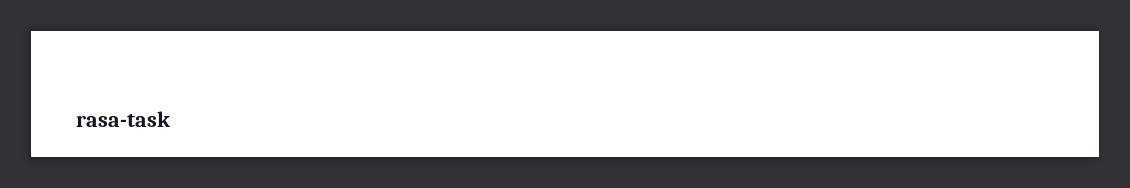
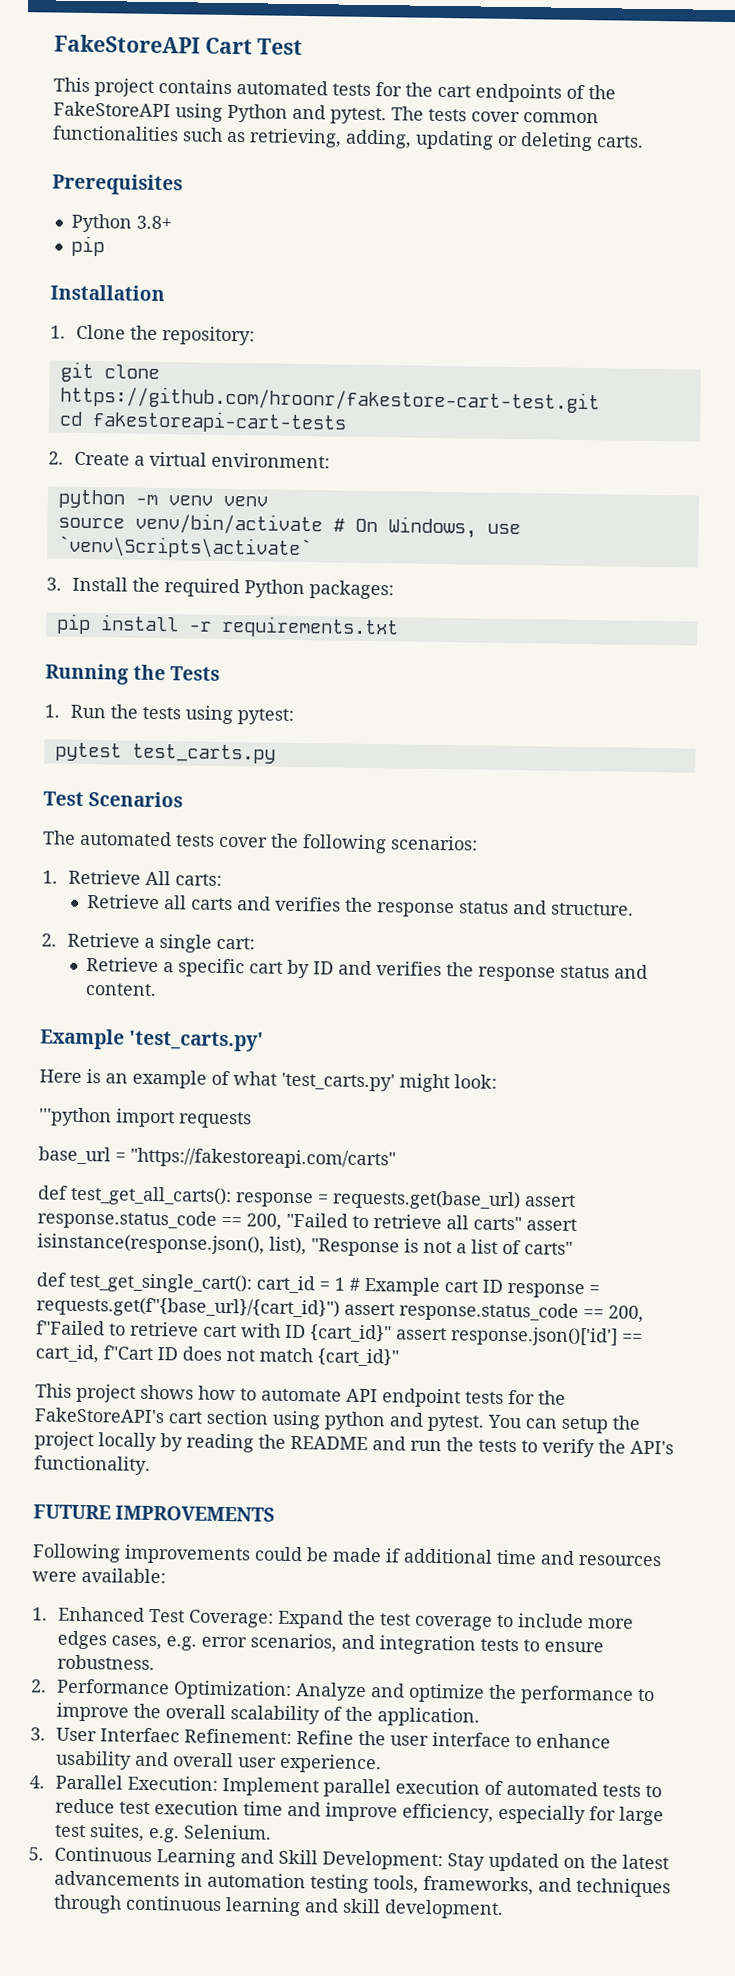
[76,111,171,127] rasa-task -> [54,34,304,55] [53,77,616,103] [53,101,599,125] [52,125,644,152] [52,173,183,196] [70,213,172,233] [70,235,105,257] [50,284,165,302] [50,324,255,346] [59,361,160,383] [59,385,600,414] [58,410,347,434] [48,451,330,469] [57,489,268,509] [57,512,521,539] [57,535,312,560] [46,576,394,600] [55,613,399,639] [45,663,221,685] [44,704,294,725] [54,742,276,764] [43,791,184,808] [42,830,478,854] [42,869,222,886] [87,894,635,918] [41,932,255,953] [86,957,649,982] [85,983,158,997] [40,1028,265,1052] [39,1069,497,1093] [39,1107,252,1129] [38,1146,396,1170] [37,1185,576,1211] [37,1209,577,1231] [37,1233,573,1257] [36,1272,600,1299] [36,1296,644,1323] [36,1320,643,1347] [35,1344,399,1367] [35,1383,566,1408] [34,1407,640,1434] [34,1431,674,1458] [34,1455,151,1475] [33,1504,276,1522] [32,1543,661,1567] [32,1568,166,1584] [32,1606,634,1631] [56,1630,604,1655] [56,1654,155,1671] [31,1678,655,1705] [55,1702,480,1727] [30,1727,611,1749] [54,1750,382,1774] [29,1774,662,1798] [54,1798,664,1826] [53,1823,272,1843] [28,1846,669,1872] [53,1870,671,1898] [52,1894,504,1920] FakeStoreAPI Cart Test // This project contains automated tests for the cart endpoints of the FakeStoreAPI using Python and pytest. The tests cover common functionalities such as retrieving, adding, updating or deleting carts. // Prerequisites // Python 3.8+ // pip // Installation // 1. Clone the repository: // git clone https://github.com/hroonr/fakestore-cart-test.git // cd fakestoreapi-cart-tests // 2. Create a virtual environment: // python -m venv venv // source venv/bin/activate # On Windows, use `venv\Scripts\activate` // 3. Install the required Python packages: // pip install -r requirements.txt // Running the Tests // 1. Run the tests using pytest: // pytest test_carts.py // Test Scenarios // The automated tests cover the following scenarios: // 1. Retrieve All carts: // Retrieve all carts and verifies the response status and structure. // 2. Retrieve a single cart: // Retrieve a specific cart by ID and verifies the response status and content. // Example 'test_carts.py' // Here is an example of what 'test_carts.py' might look: // '''python import requests // base_url = "https://fakestoreapi.com/carts" // def test_get_all_carts(): response = requests.get(base_url) assert response.status_code == 200, "Failed to retrieve all carts" assert isinstance(response.json(), list), "Response is not a list of carts" // def test_get_single_cart(): cart_id = 1 # Example cart ID response = requests.get(f"{base_url}/{cart_id}") assert response.status_code == 200, f"Failed to retrieve cart with ID {cart_id}" assert response.json()['id'] == cart_id, f"Cart ID does not match {cart_id}" // This project shows how to automate API endpoint tests for the FakeStoreAPI's cart section using python and pytest. You can setup the project locally by reading the README and run the tests to verify the API's functionality. // FUTURE IMPROVEMENTS // Following improvements could be made if additional time and resources were available: // 1. Enhanced Test Coverage: Expand the test coverage to include more edges cases, e.g. error scenarios, and integration tests to ensure robustness. // 2. Performance Optimization: Analyze and optimize the performance to improve the overall scalability of the application. // 3. User Interfaec Refinement: Refine the user interface to enhance usability and overall user experience. // 4. Parallel Execution: Implement parallel execution of automated tests to reduce test execution time and improve efficiency, especially for large test suites, e.g. Selenium. // 5. Continuous Learning and Skill Development: Stay updated on the latest advancements in automation testing tools, frameworks, and techniques through continuous learning and skill development.

